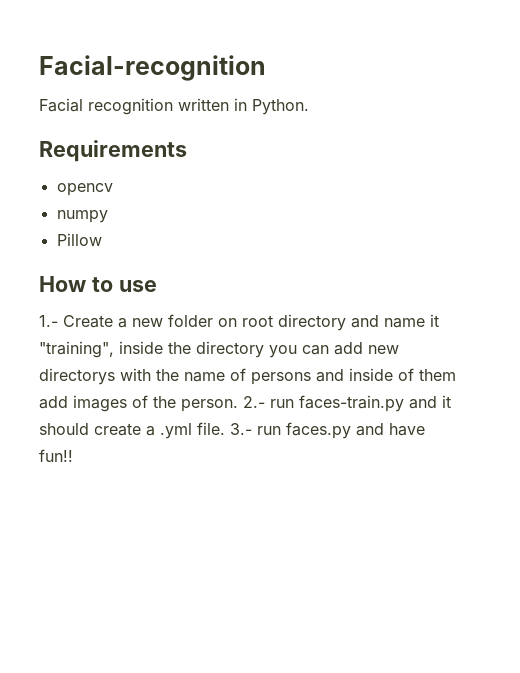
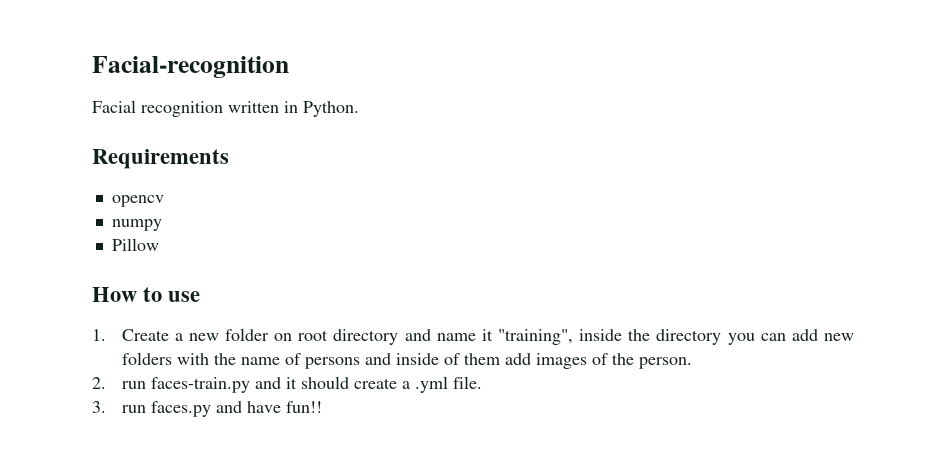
[39,315,58,327] 1.- -> [92,329,106,341] 1.
[39,368,115,385] directorys -> [121,352,172,365] folders
[243,396,265,408] 2.- -> [92,377,106,389] // 2.
[230,423,252,435] 3.- -> [92,401,106,413] // 3.

